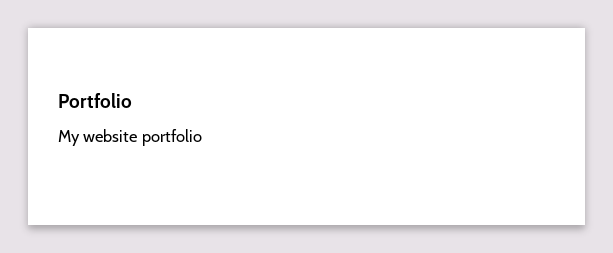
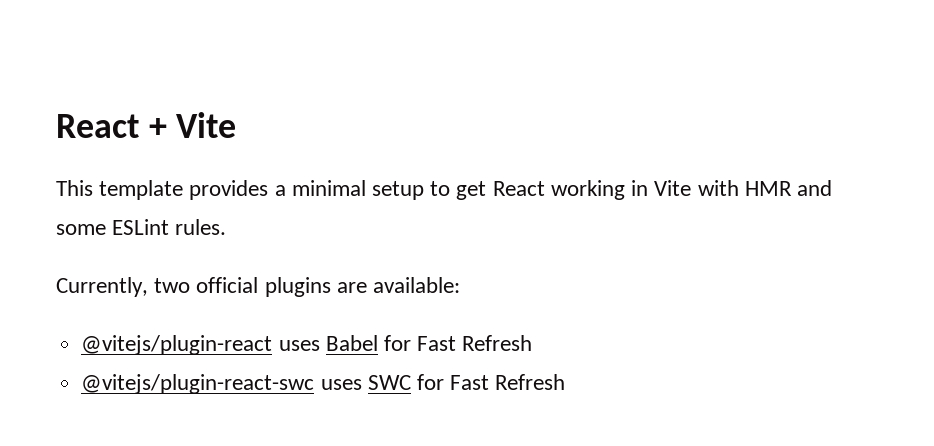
[58,93,132,108] [58,129,202,146] Portfolio // My website portfolio -> [56,112,237,138] [56,180,832,200] [56,219,227,235] [56,277,461,297] [81,335,533,355] [81,374,566,394] React + Vite // This template provides a minimal setup to get React working in Vite with HMR and some ESLint rules. // Currently, two official plugins are available: // @vitejs/plugin-react uses Babel for Fast Refresh // @vitejs/plugin-react-swc uses SWC for Fast Refresh

